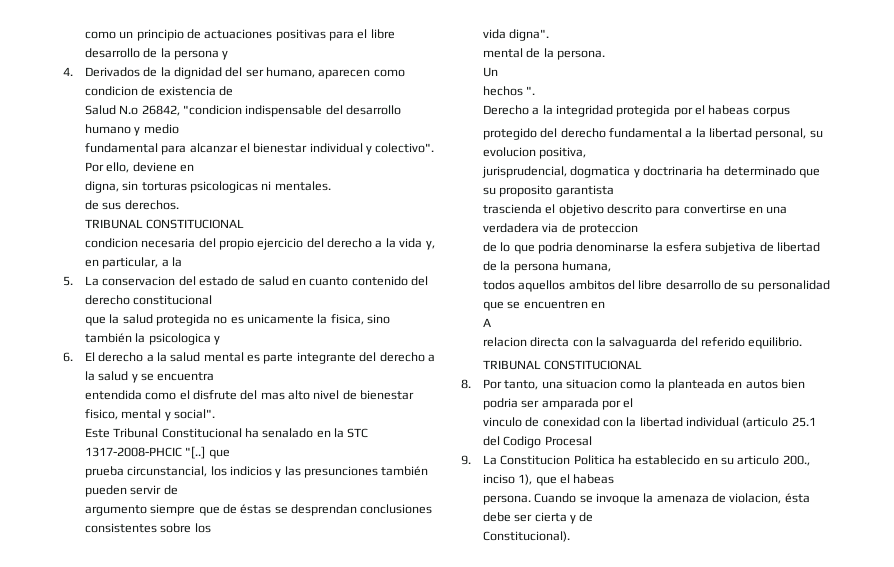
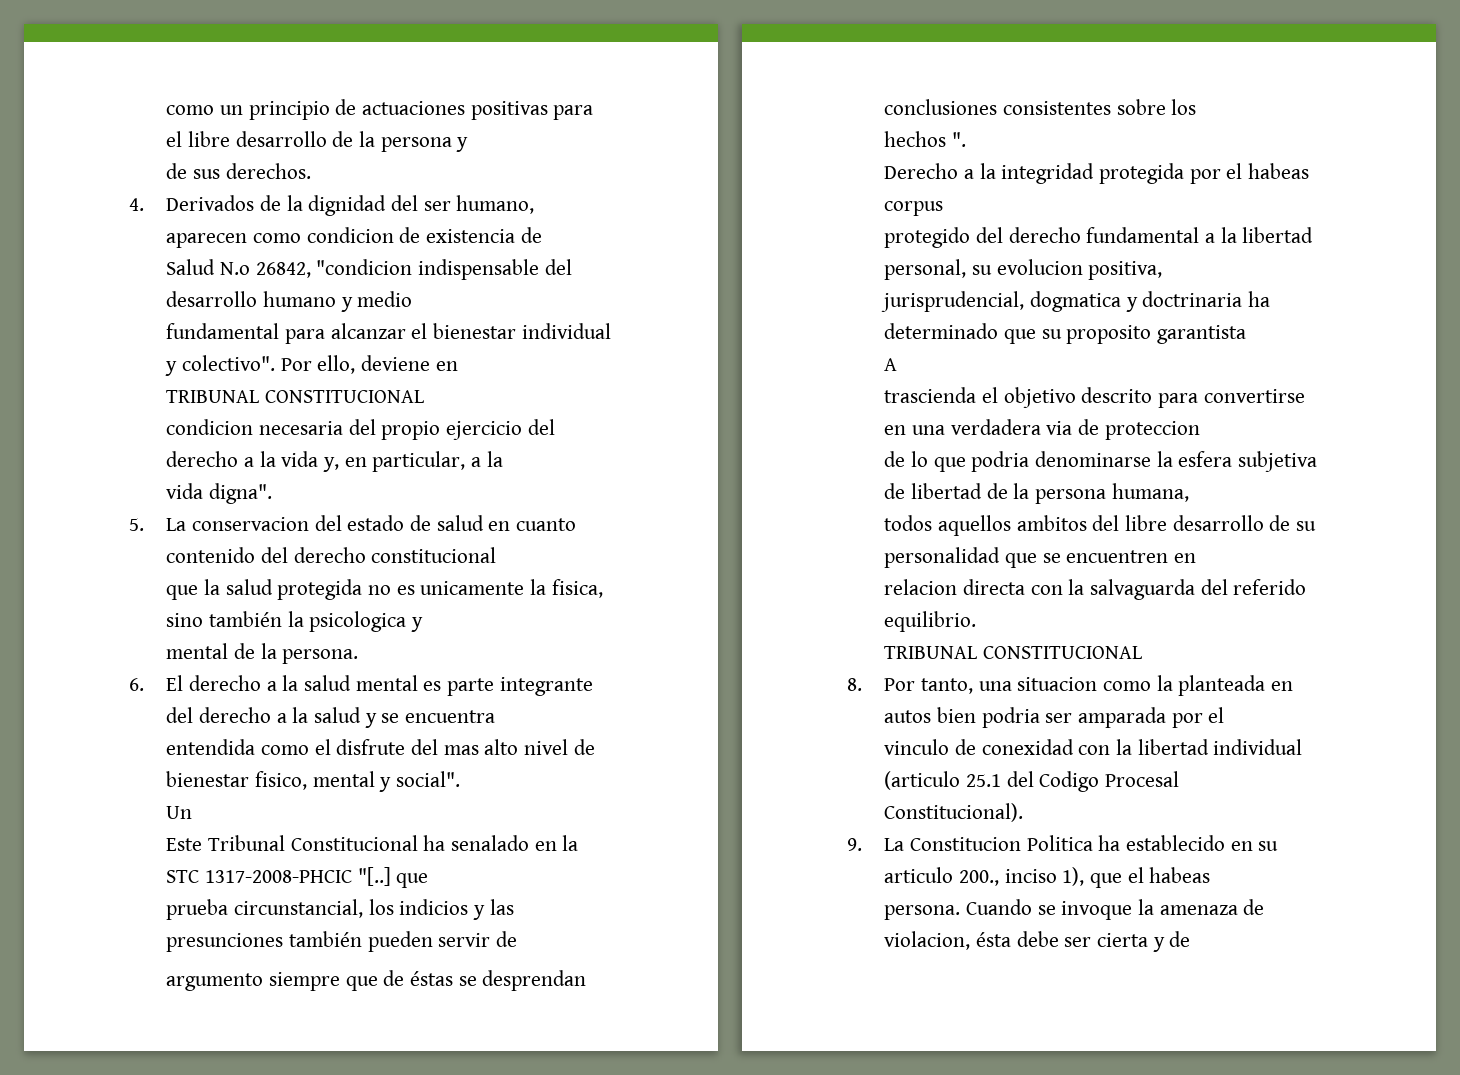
(229, 55) none -> [166,163,311,179] // de sus derechos.
[84,181,331,193] [84,200,179,210] // digna, sin torturas psicologicas ni mentales. // de sus derechos. -> (458, 366) none
(182, 262) none -> [166,483,272,504] // vida digna".
(220, 340) none -> [166,643,359,664] // mental de la persona.
(215, 414) none -> [166,806,193,819] // Un
[482,29,550,41] [482,48,605,60] [482,67,498,77] // vida digna". // mental de la persona. // Un -> (1197, 107) none
(614, 191) none -> [884,358,898,371] // A
[482,318,491,327] // A -> (1196, 558) none
(592, 441) none -> [884,803,1024,822] // Constitucional).
[482,531,570,542] // Constitucional). -> (1191, 939) none

